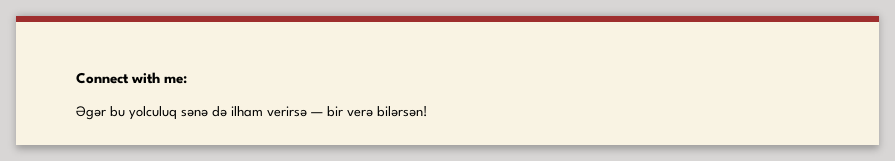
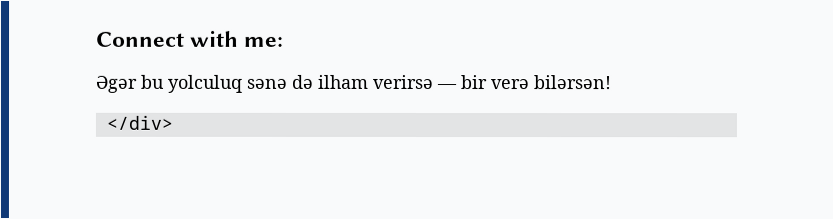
(428, 111) none -> [105,115,173,130] // </div>

